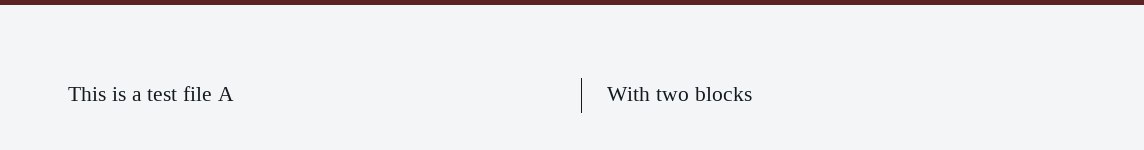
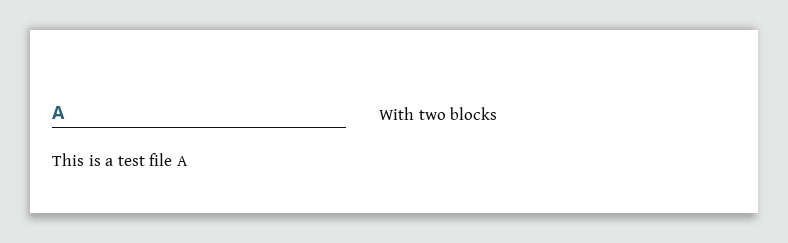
(68, 94) none -> [52,106,65,119] A //

